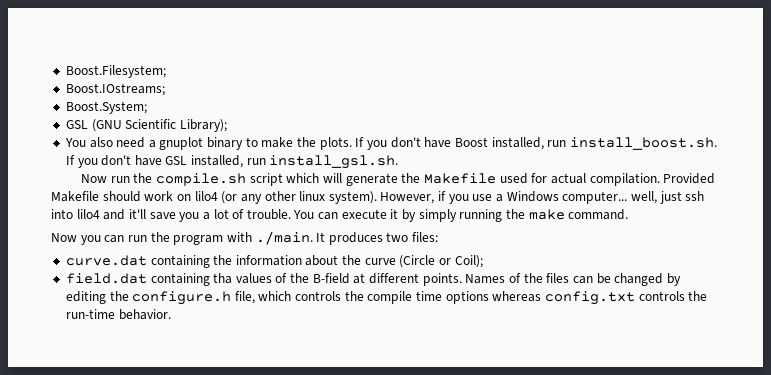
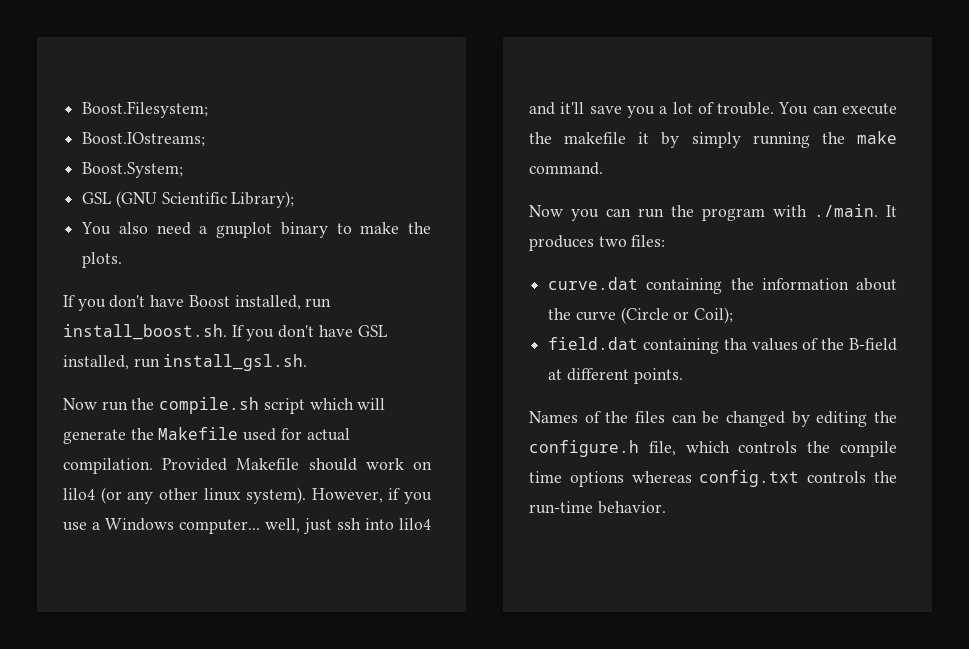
(352, 143) none -> (123, 260) //
(387, 214) none -> [529,132,627,144] the makefile
(462, 279) none -> (683, 376) //

